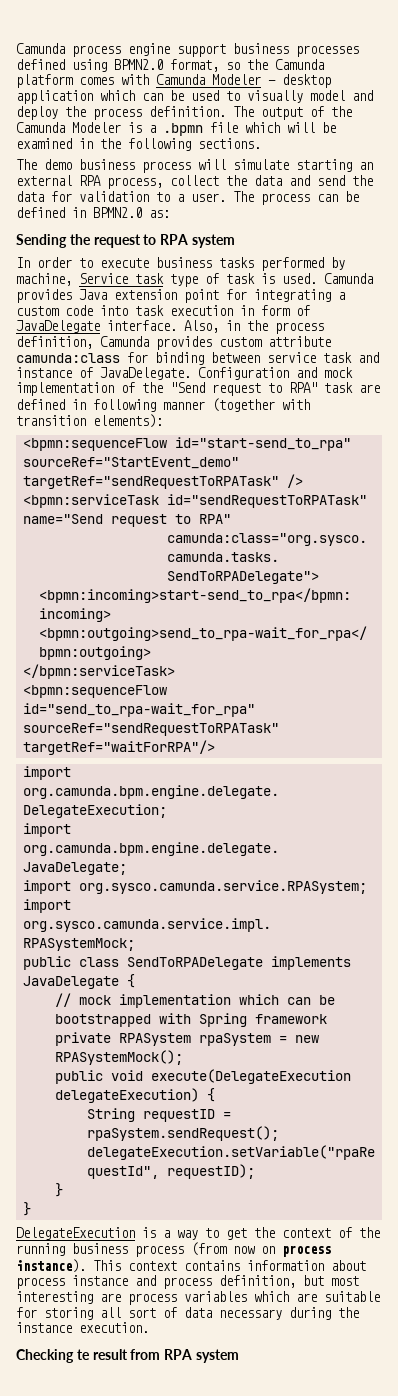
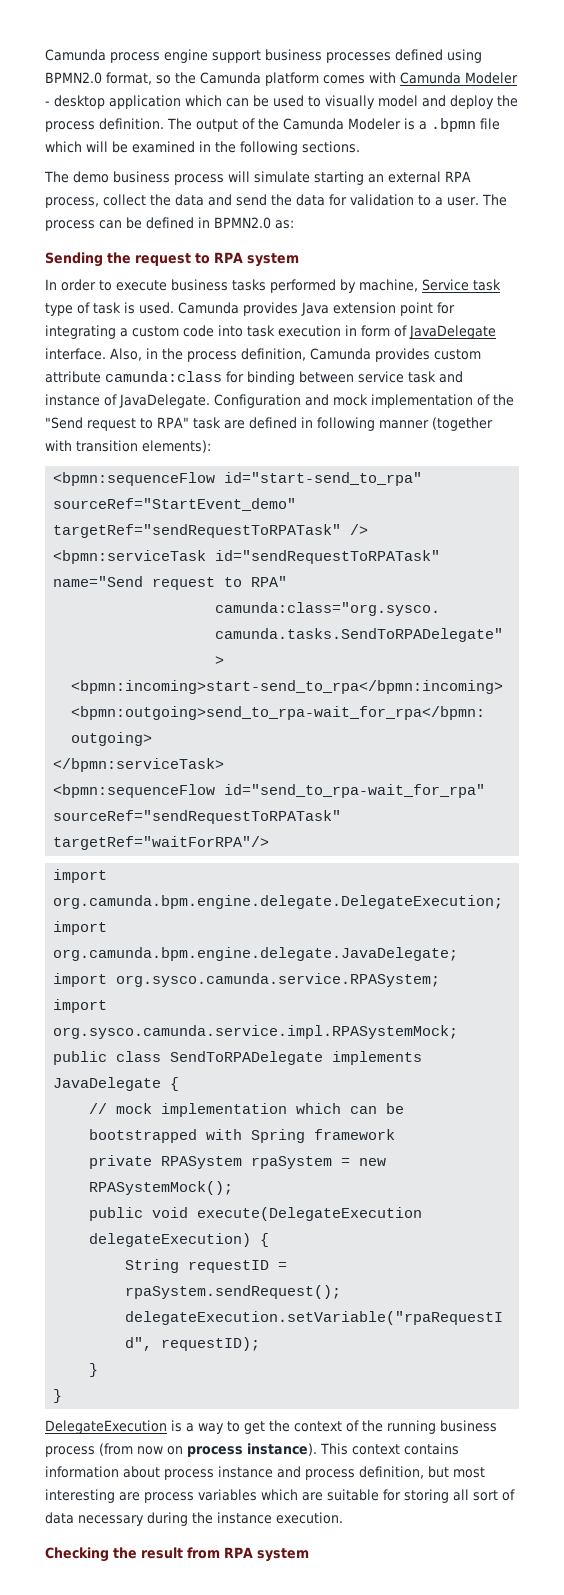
[76,1349,90,1360] te -> [113,1547,137,1559] the

